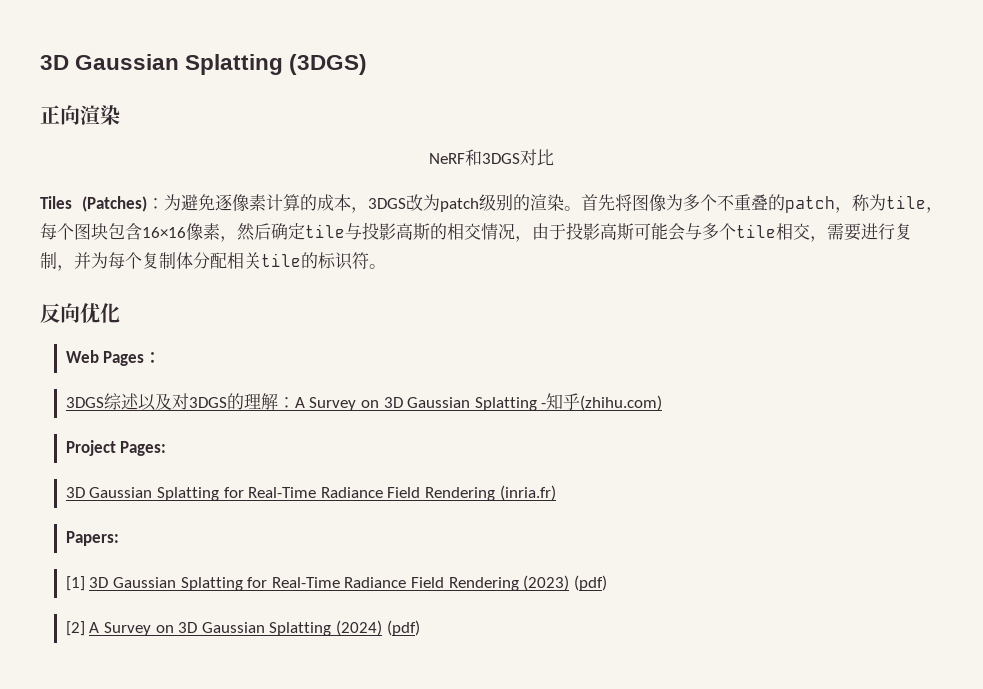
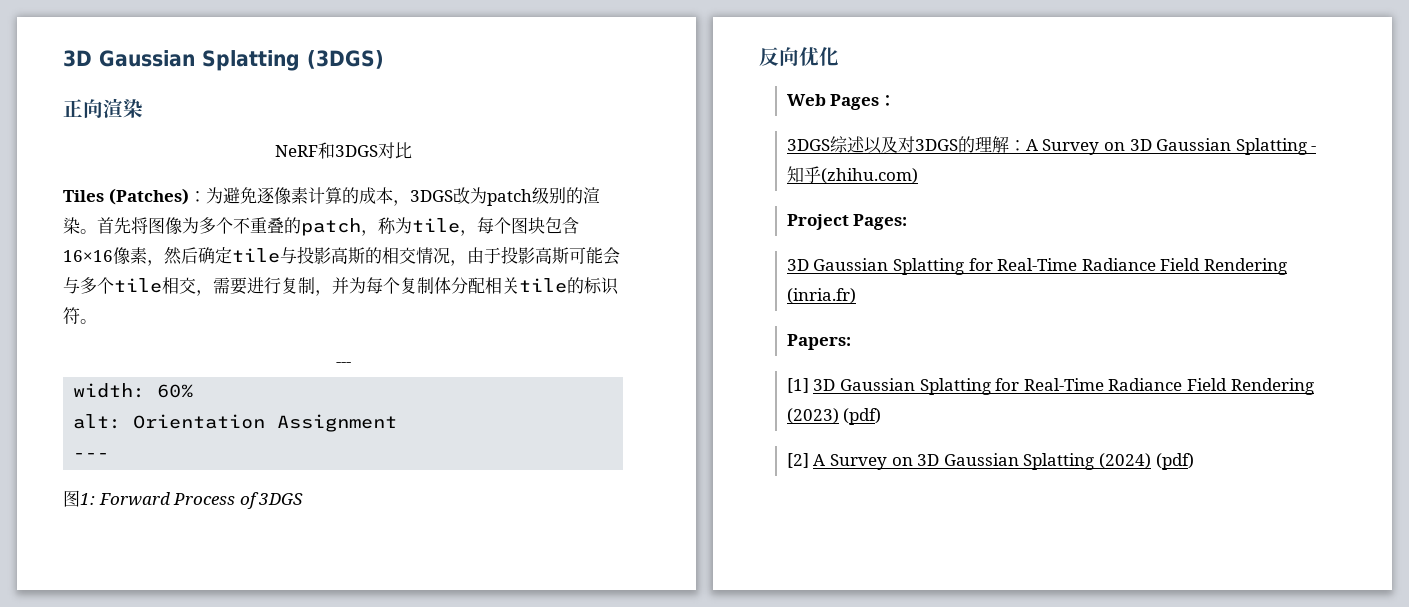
(386, 266) none -> [335,362,351,367] [73,383,194,398] [73,414,398,432] [73,453,110,459] [63,490,304,509] // --- // width: 60% // alt: Orientation Assignment // --- // 图1: Forward Process of 3DGS

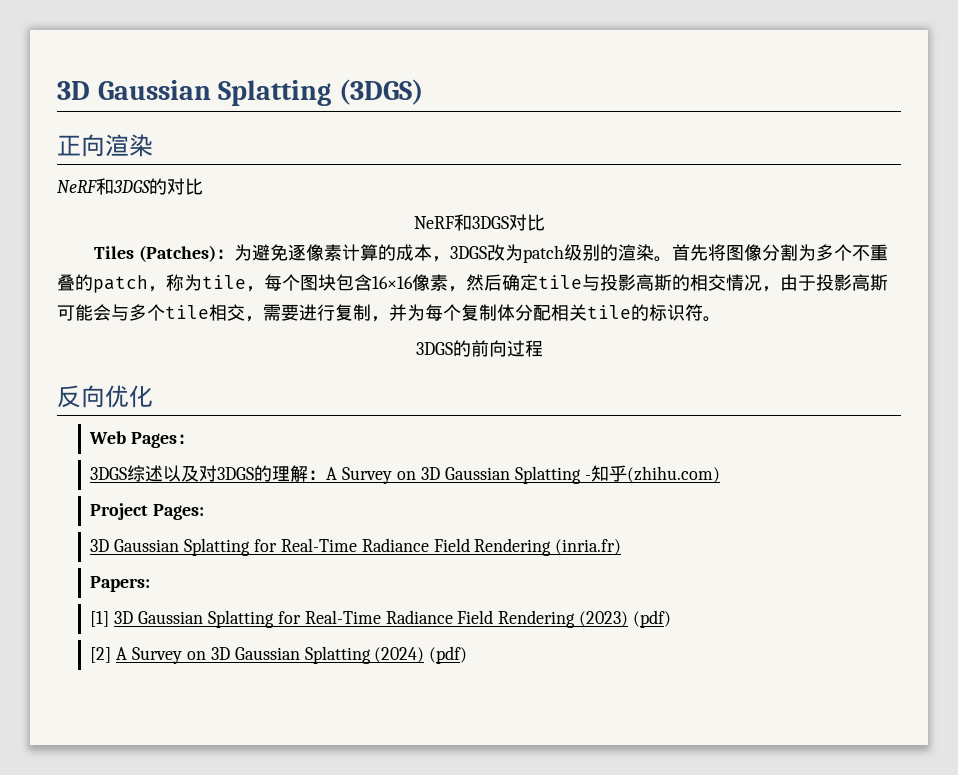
(143, 108) none -> [57,178,203,195] // NeRF和3DGS的对比
(182, 226) none -> [762,244,799,261] 分割
[335,362,351,367] [73,383,194,398] [73,414,398,432] [73,453,110,459] [63,490,304,509] --- // width: 60% // alt: Orientation Assignment // --- // 图1: Forward Process of 3DGS -> [415,340,543,357] 3DGS的前向过程

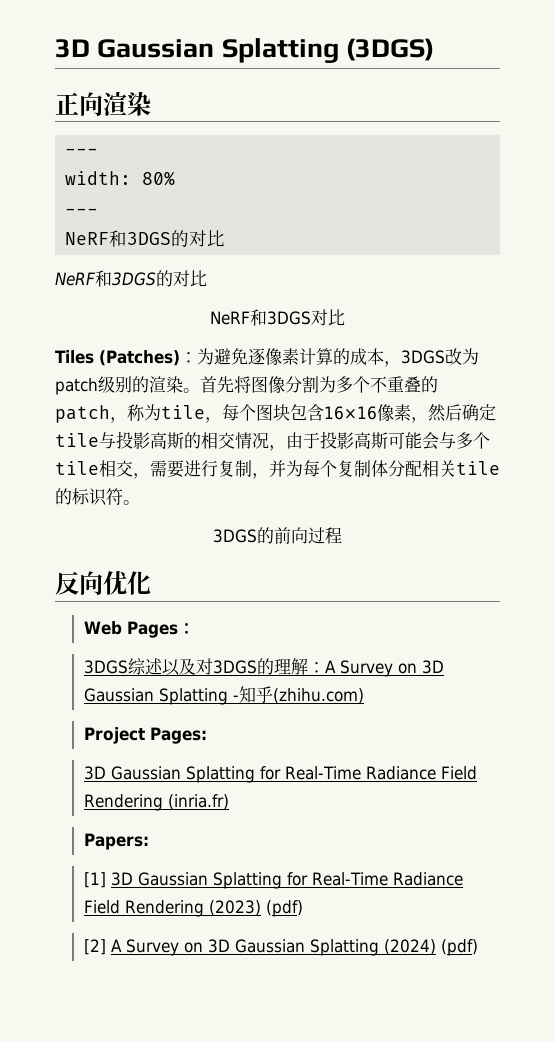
(153, 145) none -> [65,148,99,155] [65,171,176,186] [65,208,99,215] [65,230,226,247] // --- // width: 80% // --- // NeRF和3DGS的对比

